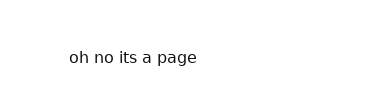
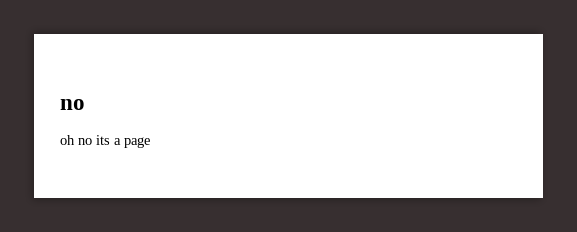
(69, 57) none -> [60,99,85,110] no //

